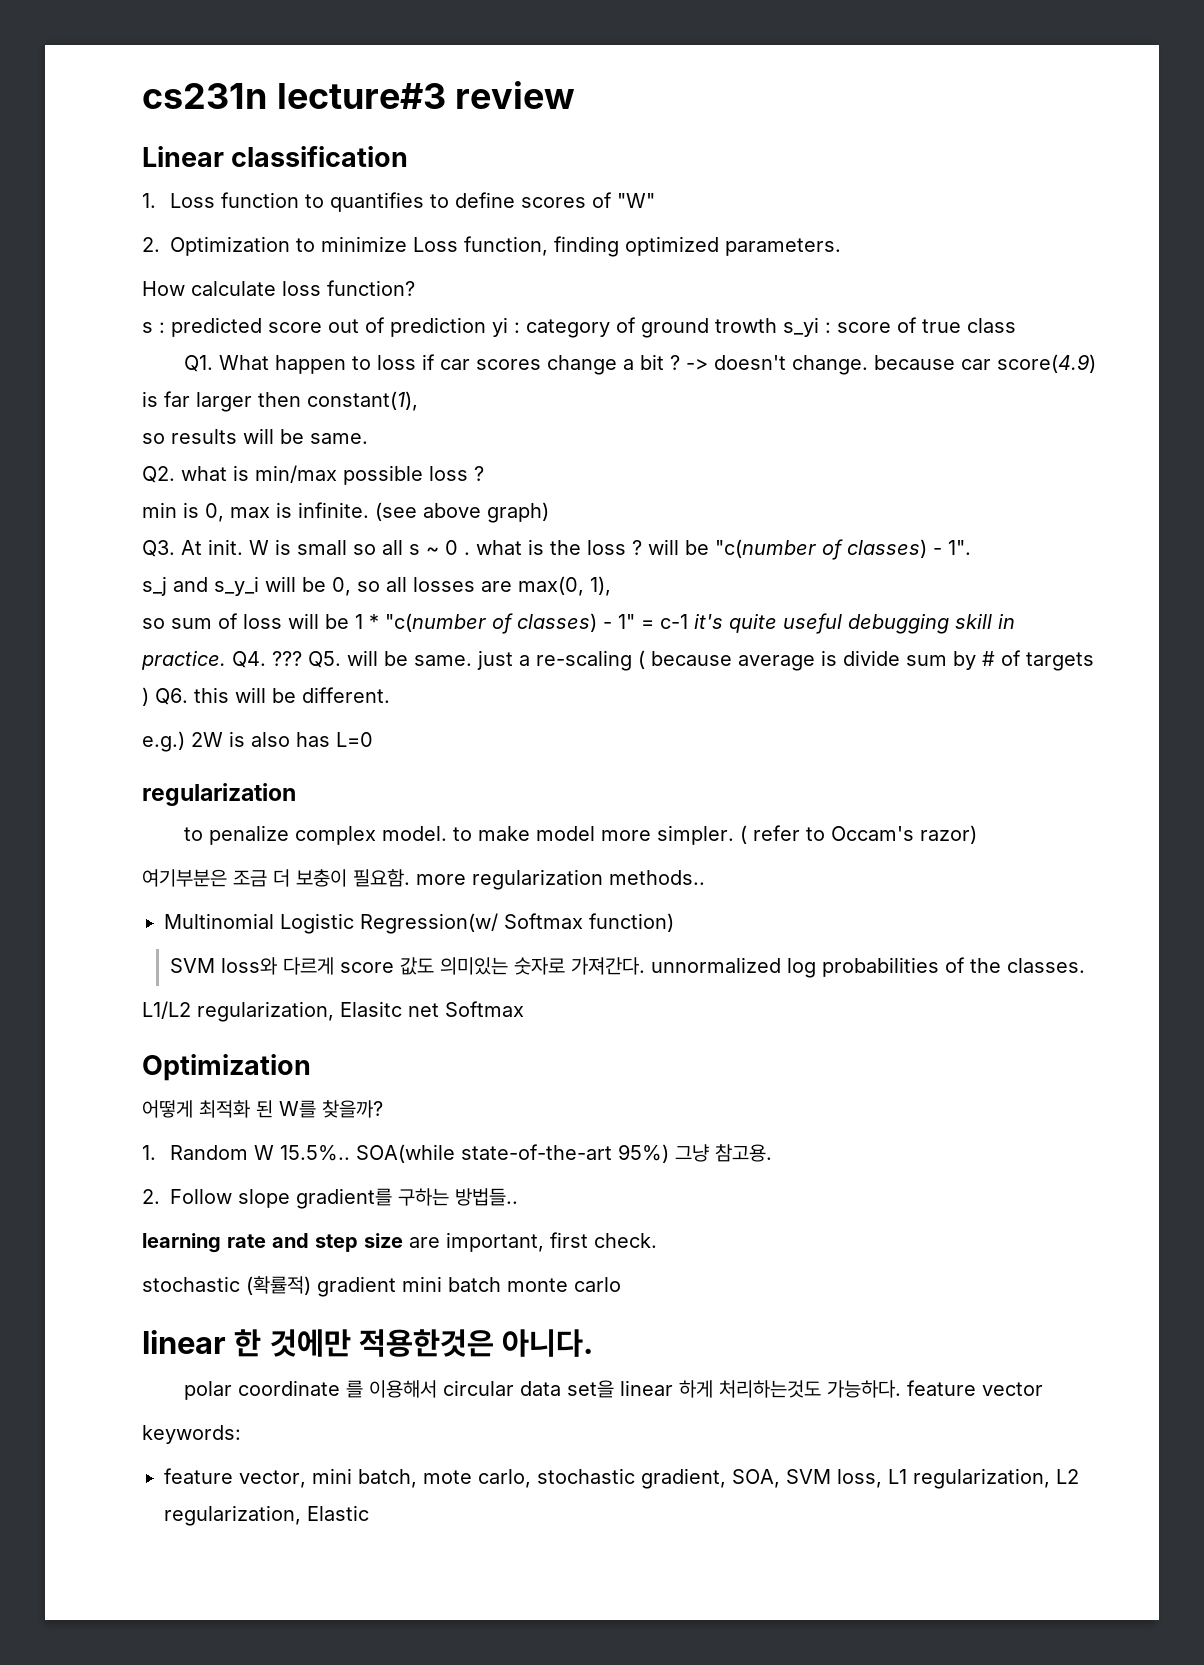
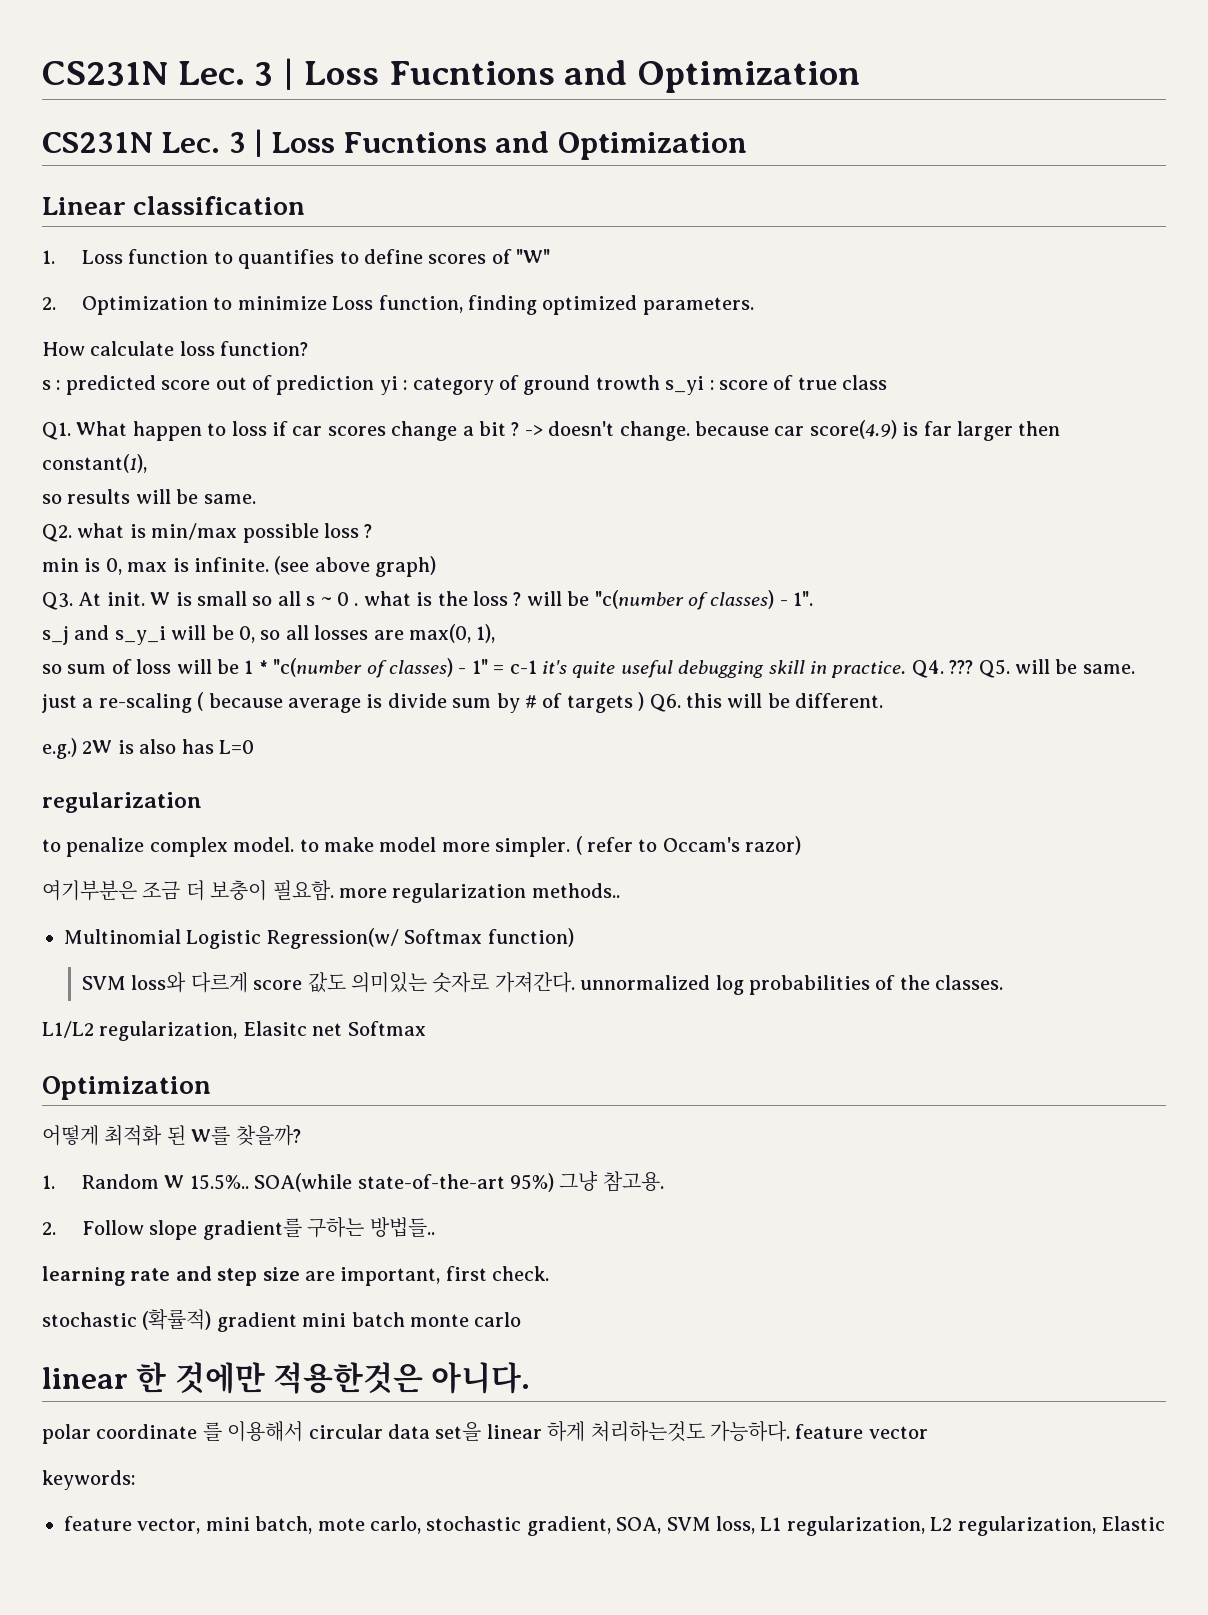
[142,81,576,109] cs231n lecture#3 review -> [42,58,861,93] [42,129,747,160] CS231N Lec. 3 | Loss Fucntions and Optimization // CS231N Lec. 3 | Loss Fucntions and Optimization

